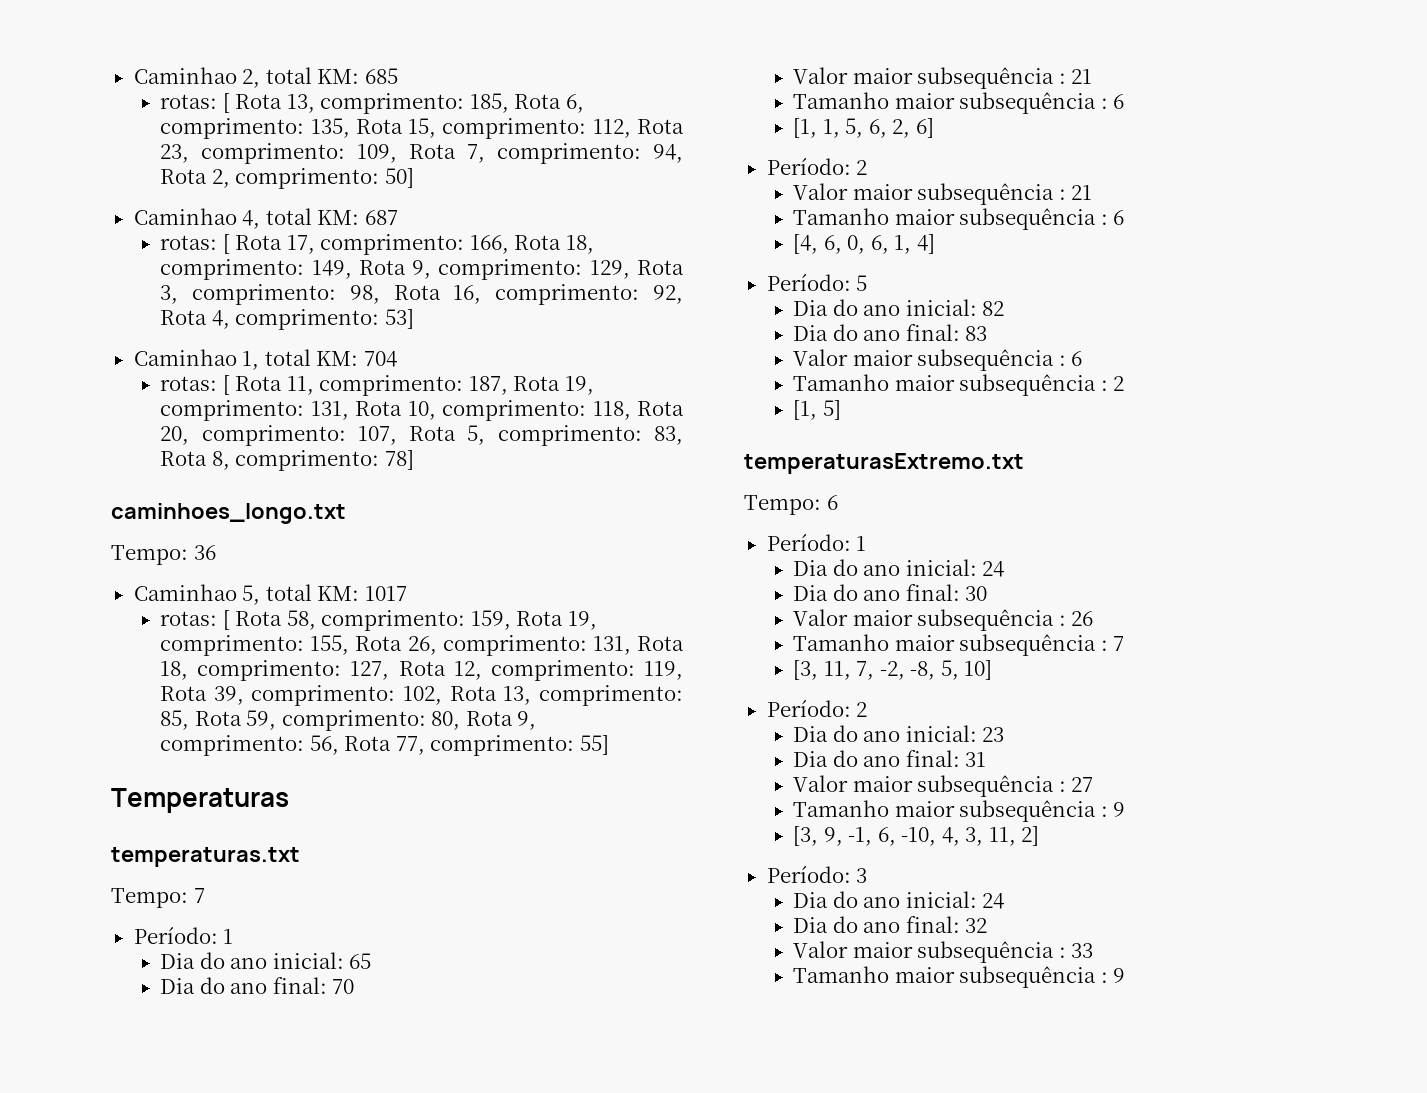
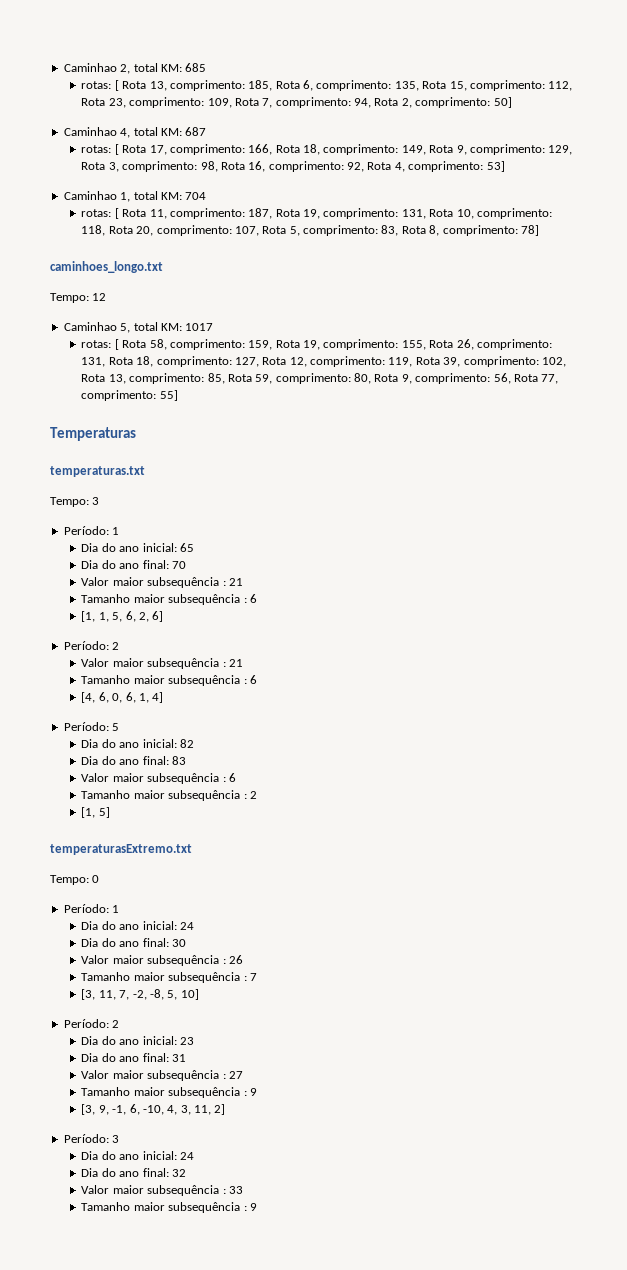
[193,545,216,560] 36 -> [92,293,107,301] 12
[193,888,205,903] 7 -> [92,497,100,505] 3
[826,495,838,510] 6 -> [92,875,100,883] 0

